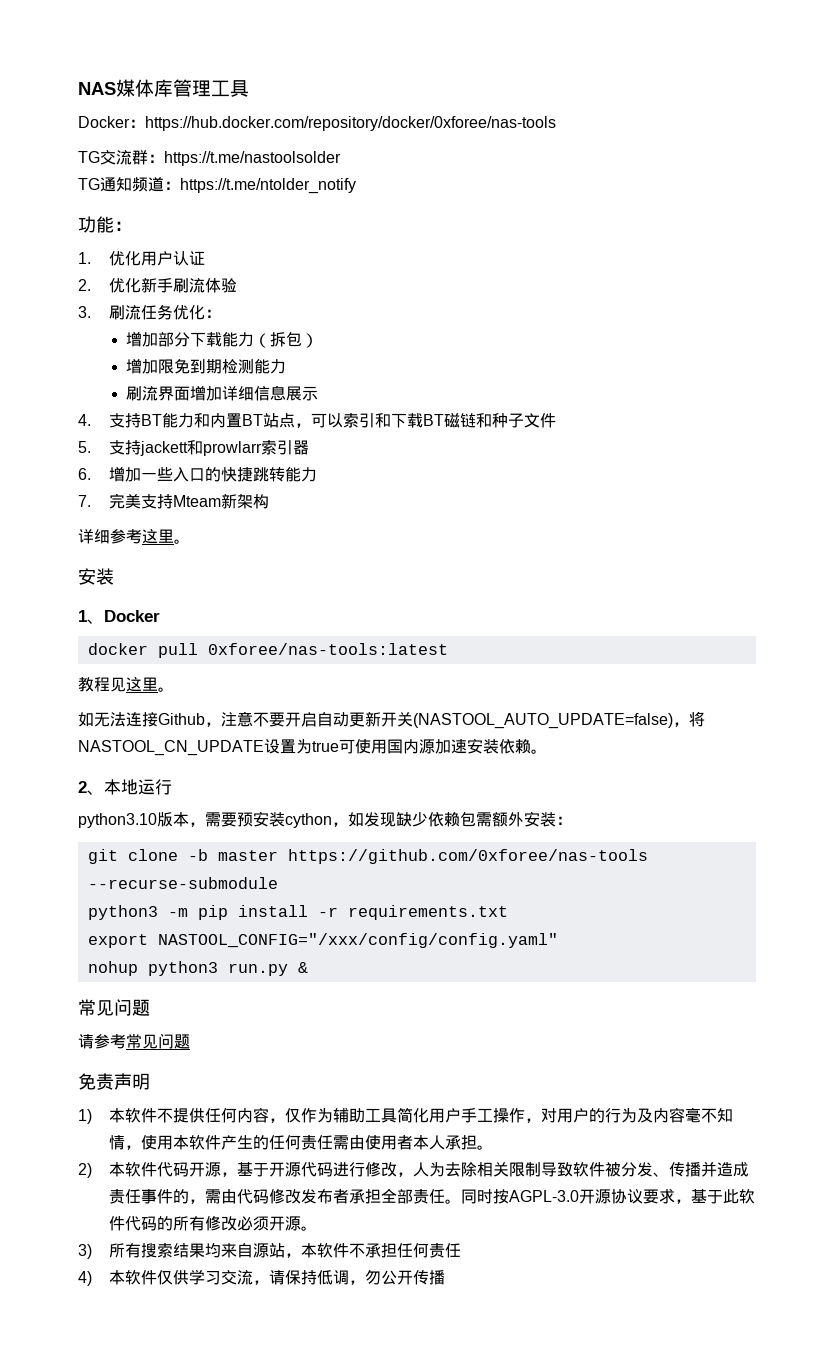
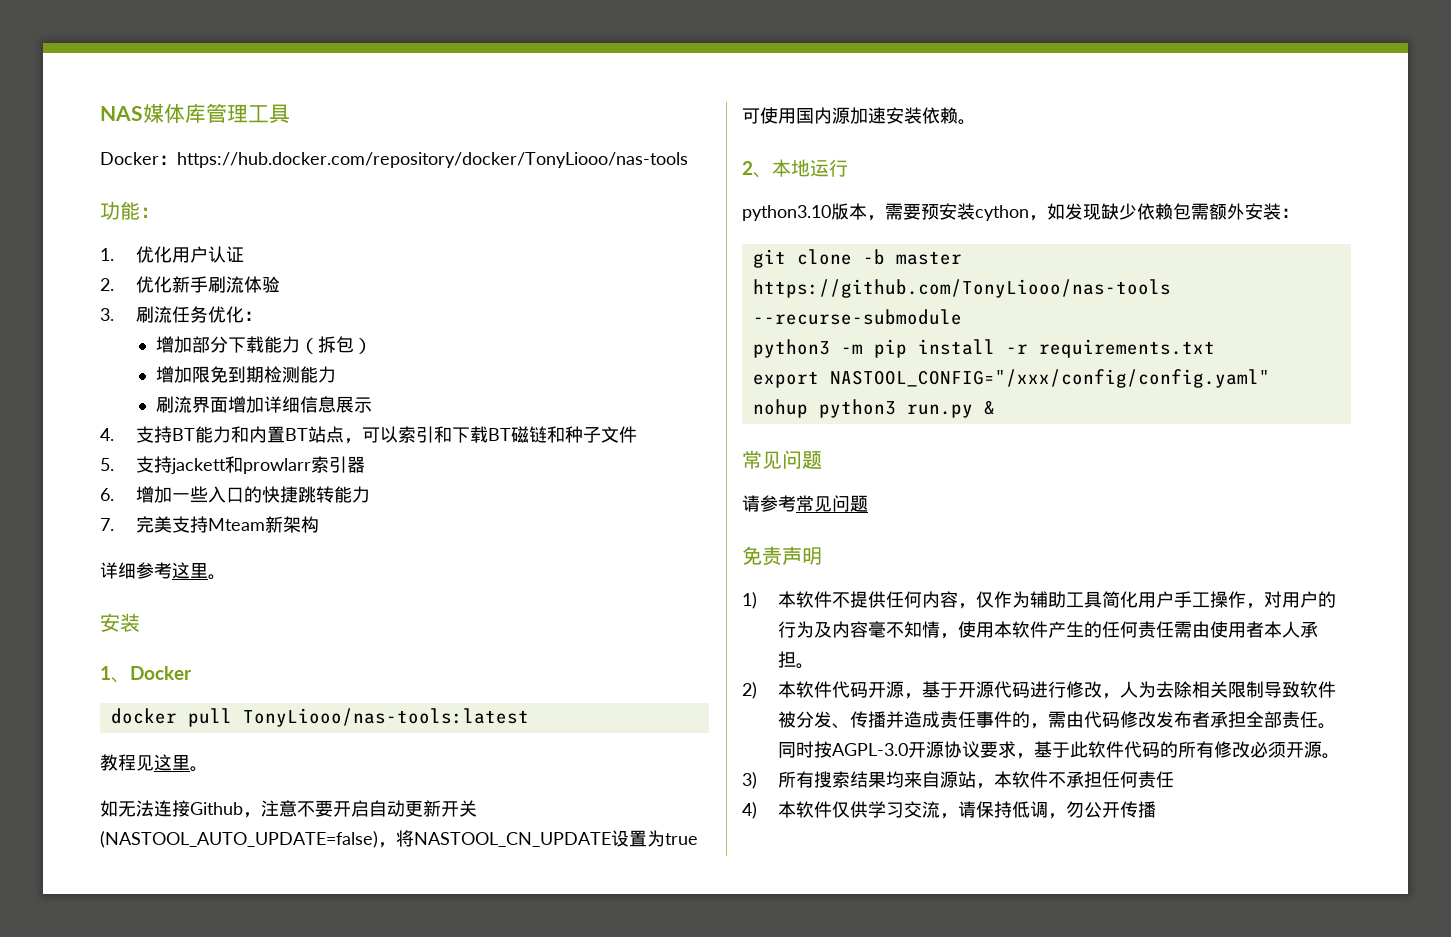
[145,116,556,131] [78,150,341,166] [78,177,356,194] https://hub.docker.com/repository/docker/0xforee/nas-tools // TG交流群：https://t.me/nastoolsolder // TG通知频道：https://t.me/ntolder_notify -> [177,152,688,168] https://hub.docker.com/repository/docker/TonyLiooo/nas-tools
[207,643,448,655] 0xforee/nas-tools:latest -> [242,708,529,727] TonyLiooo/nas-tools:latest
[287,849,648,864] https://github.com/0xforee/nas-tools -> [752,279,1171,298] https://github.com/TonyLiooo/nas-tools

